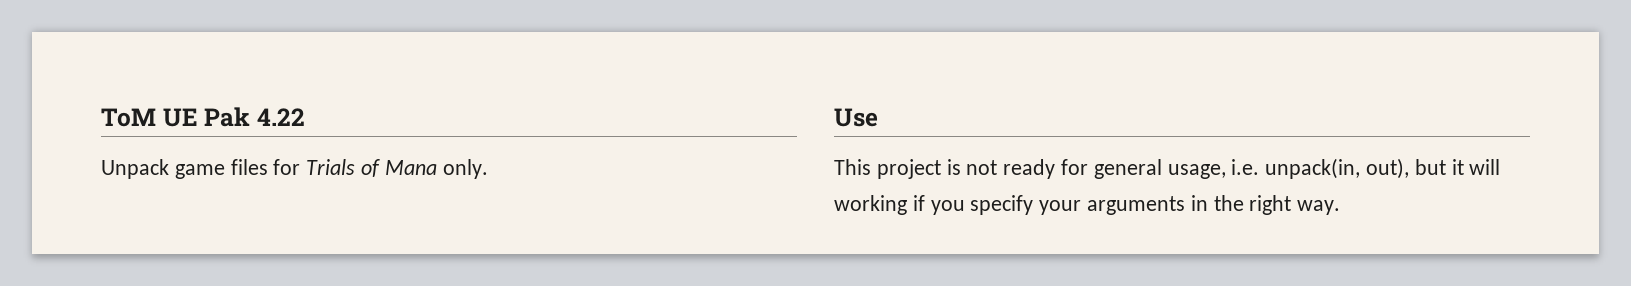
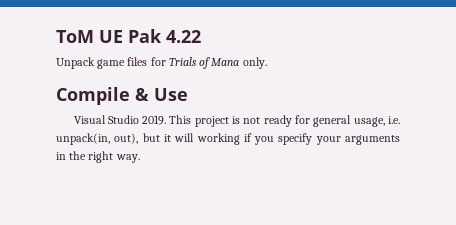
(488, 169) none -> [56,87,149,105] Compile &
(878, 117) none -> [73,115,167,125] Visual Studio 2019.

